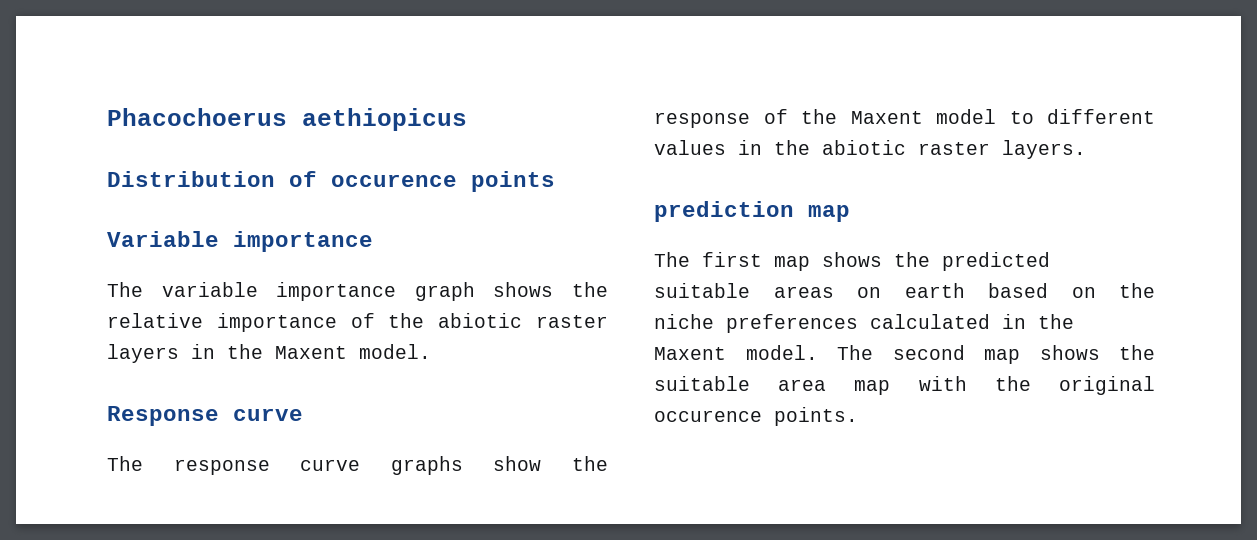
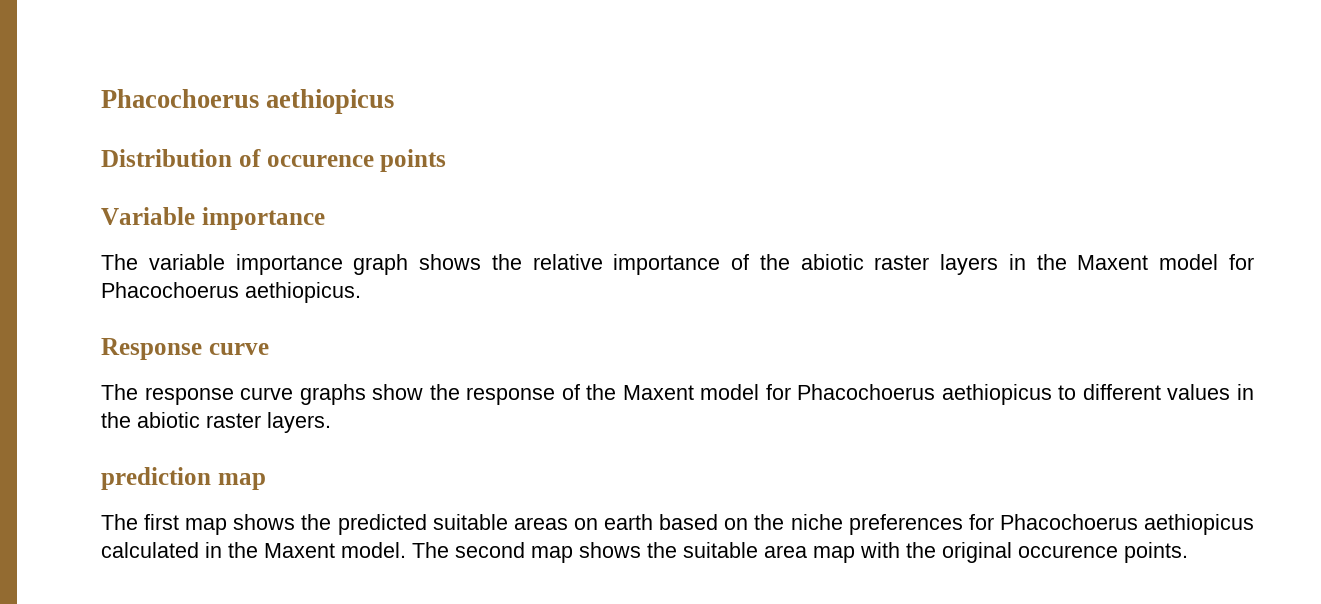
[359,344,431,359] model. -> [1159,254,1254,270] [101,282,361,303] model for Phacochoerus aethiopicus.
(996, 116) none -> [765,384,1052,405] for Phacochoerus aethiopicus
(858, 323) none -> [968,514,1254,535] for Phacochoerus aethiopicus

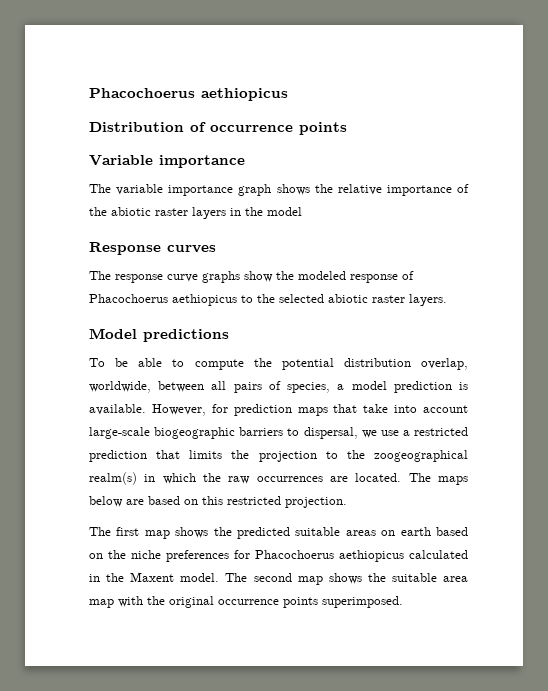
[266,155,374,167] occurence -> [210,125,293,132] occurrence
[1077,254,1254,270] [101,282,361,303] Maxent model for Phacochoerus aethiopicus. -> [267,207,302,216] model
[208,343,269,355] curve -> [167,245,216,253] curves
(460, 392) none -> [298,271,346,280] modeled
[586,384,1254,405] [101,412,331,433] [101,467,266,490] the Maxent model for Phacochoerus aethiopicus to different values in the abiotic raster layers. // prediction map -> [89,294,447,306] [89,328,229,342] [89,358,468,370] [89,381,469,393] [89,404,468,416] [89,427,468,439] [89,450,468,462] [89,472,468,485] [89,496,347,508] Phacochoerus aethiopicus to the selected abiotic raster layers. // Model predictions // To be able to compute the potential distribution overlap, worldwide, between all pairs of species, a model prediction is available. However, for prediction maps that take into account large-scale biogeographic barriers to dispersal, we use a restricted prediction that limits the projection to the zoogeographical realm(s) in which the raw occurrences are located. The maps below are based on this restricted projection.
[1018,542,1188,563] occurence points. -> [218,596,403,608] occurrence points superimposed.

